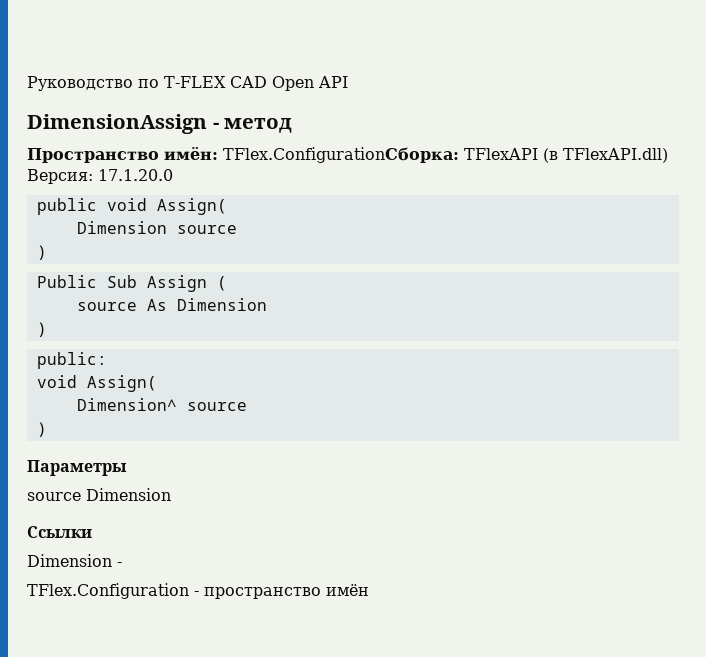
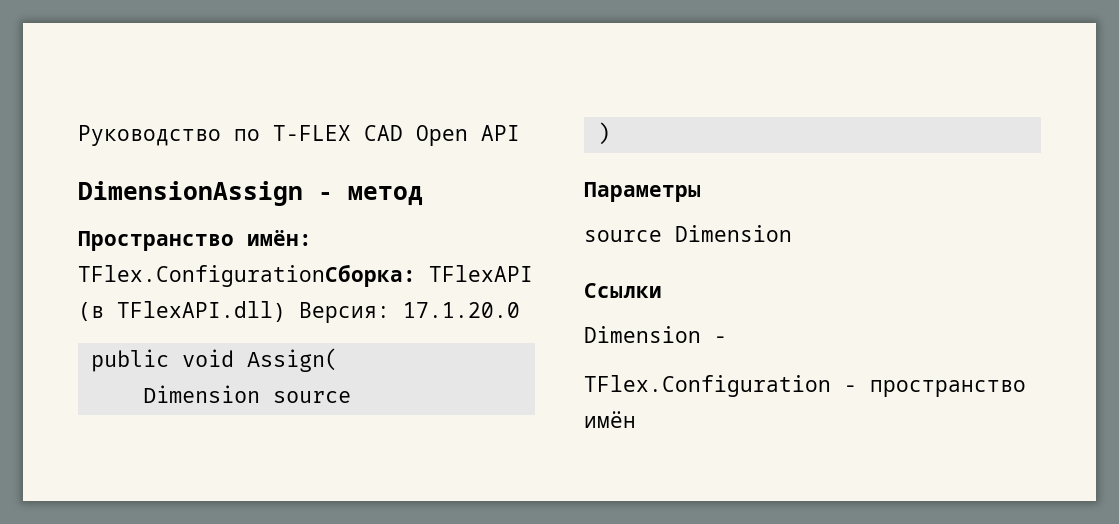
[36,275,227,292] [76,298,267,311] [36,322,47,337] [36,352,107,369] [36,375,157,392] [76,398,247,411] [36,422,47,437] // Public Sub Assign ( // source As Dimension // ) // public: // void Assign( // Dimension^ source // ) -> (610, 133) none

